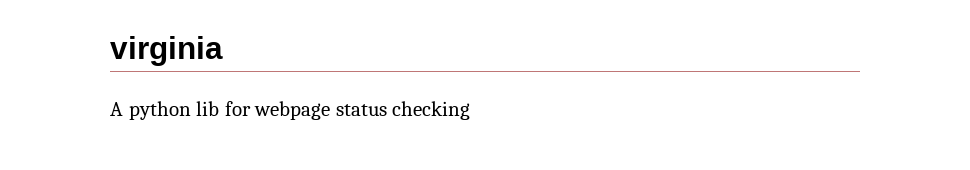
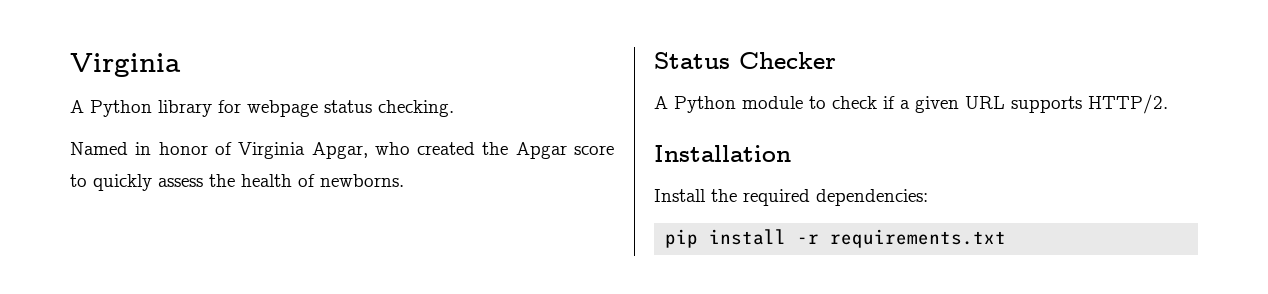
[110,36,223,66] [110,101,220,120] virginia // A python lib -> [70,53,181,77] [70,100,212,117] Virginia // A Python library
[392,101,471,120] checking -> [378,100,454,117] [70,142,614,159] [70,174,404,191] [654,52,836,69] [654,94,1168,114] [654,145,791,162] [654,189,928,206] [665,229,1007,248] checking. // Named in honor of Virginia Apgar, who created the Apgar score to quickly assess the health of newborns. // Status Checker // A Python module to check if a given URL supports HTTP/2. // Installation // Install the required dependencies: // pip install -r requirements.txt

